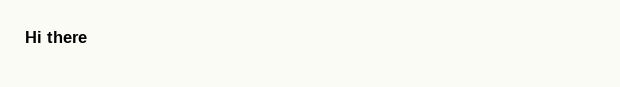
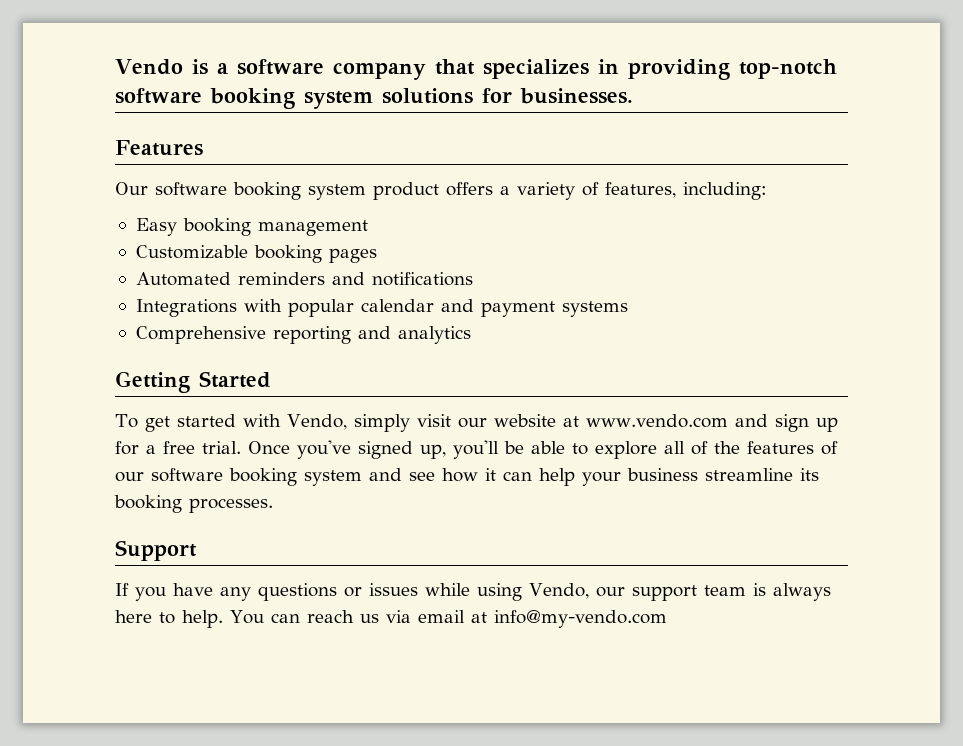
[25,31,87,43] Hi there -> [115,59,837,80] [115,88,633,109] [115,140,203,156] [115,182,767,200] [135,218,368,236] [135,245,377,263] [135,272,473,286] [135,299,628,317] [135,326,471,344] [115,371,271,393] [115,414,838,432] [115,440,838,459] [115,468,819,486] [114,495,273,513] [115,540,197,561] [115,583,831,601] [115,610,667,628] Vendo is a software company that specializes in providing top-notch software booking system solutions for businesses. // Features // Our software booking system product offers a variety of features, including: // Easy booking management // Customizable booking pages // Automated reminders and notifications // Integrations with popular calendar and payment systems // Comprehensive reporting and analytics // Getting Started // To get started with Vendo, simply visit our website at www.vendo.com and sign up for a free trial. Once you've signed up, you'll be able to explore all of the features of our software booking system and see how it can help your business streamline its booking processes. // Support // If you have any questions or issues while using Vendo, our support team is always here to help. You can reach us via email at info@my-vendo.com

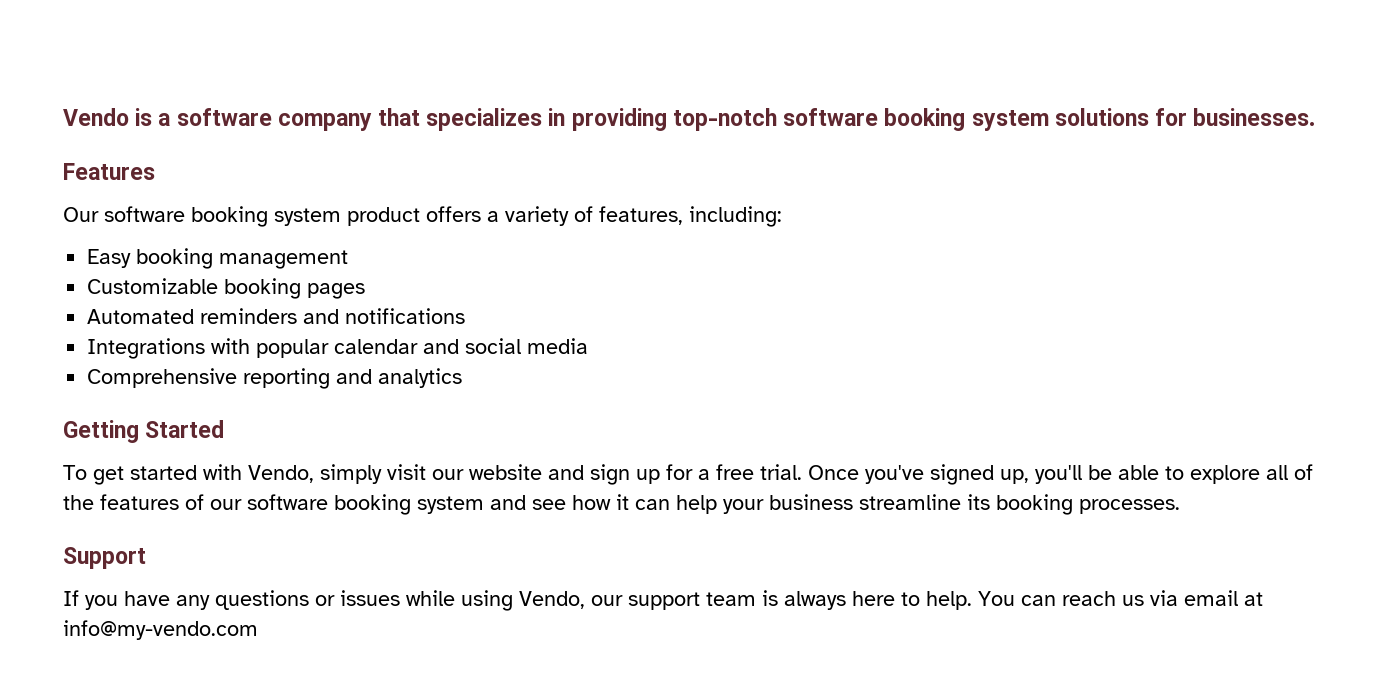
[480,301,628,317] payment systems -> [465,338,589,354] social media
[562,414,728,428] at www.vendo.com -> (542, 472) none

